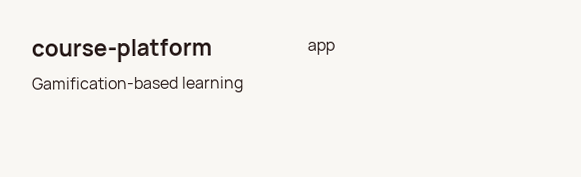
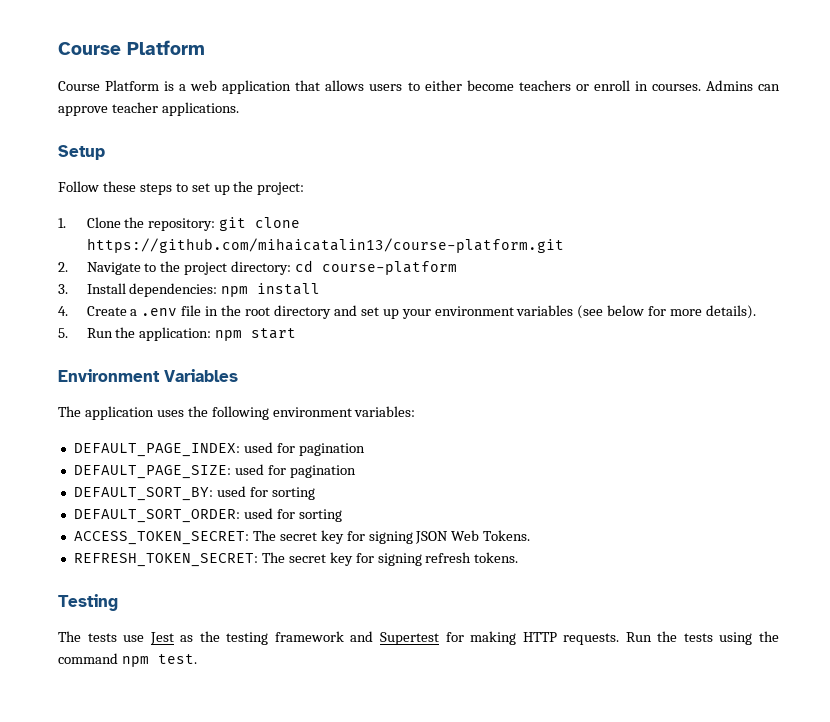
[31,38,212,63] [31,76,245,93] [307,41,335,55] course-platform // Gamification-based learning app -> [58,40,205,55] [58,80,780,94] [58,102,239,116] [58,145,105,160] [58,181,305,195] [58,217,301,231] [86,238,564,253] [58,260,458,275] [58,283,321,297] [58,305,757,319] [58,327,297,341] [58,369,238,382] [58,406,416,420] [73,442,365,457] [73,464,356,479] [73,486,315,501] [73,508,342,523] [73,530,531,545] [73,552,519,567] [58,594,118,611] [58,631,779,645] [58,653,197,667] Course Platform // Course Platform is a web application that allows users to either become teachers or enroll in courses. Admins can approve teacher applications. // Setup // Follow these steps to set up the project: // 1. Clone the repository: git clone https://github.com/mihaicatalin13/course-platform.git // 2. Navigate to the project directory: cd course-platform // 3. Install dependencies: npm install // 4. Create a .env file in the root directory and set up your environment variables (see below for more details). // 5. Run the application: npm start // Environment Variables // The application uses the following environment variables: // DEFAULT_PAGE_INDEX: used for pagination // DEFAULT_PAGE_SIZE: used for pagination // DEFAULT_SORT_BY: used for sorting // DEFAULT_SORT_ORDER: used for sorting // ACCESS_TOKEN_SECRET: The secret key for signing JSON Web Tokens. // REFRESH_TOKEN_SECRET: The secret key for signing refresh tokens. // Testing // The tests use Jest as the testing framework and Supertest for making HTTP requests. Run the tests using the command npm test.

